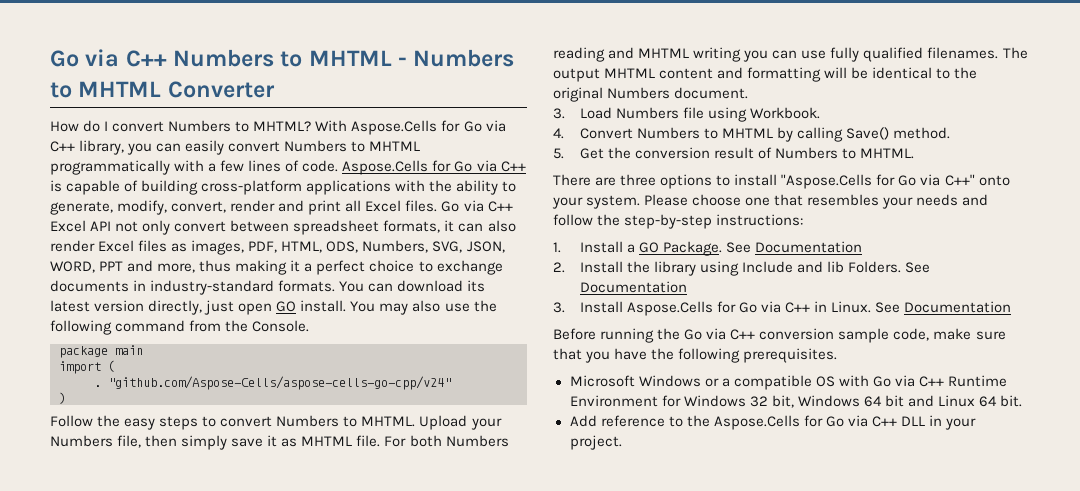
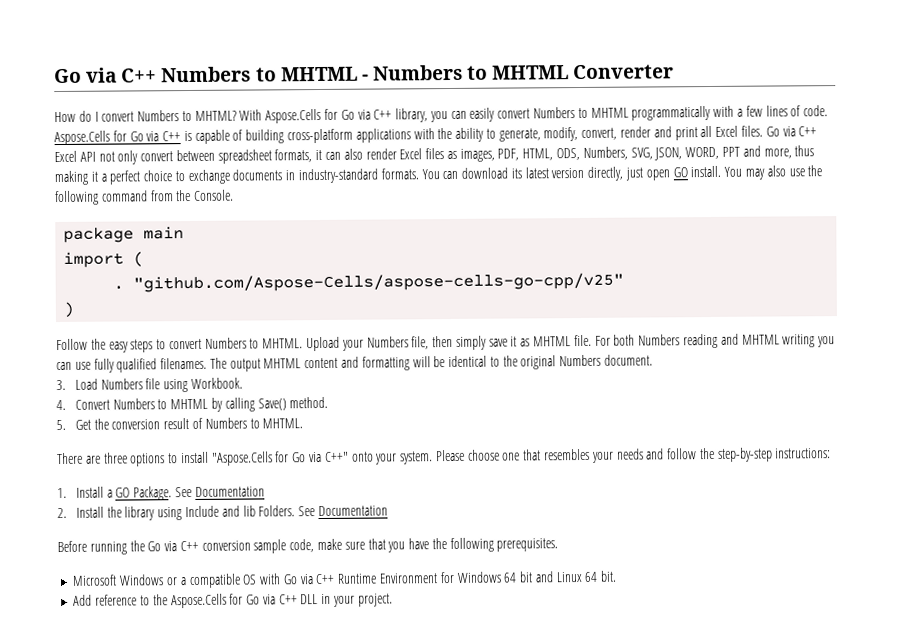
[108,376,451,390] "github.com/Aspose-Cells/aspose-cells-go-cpp/v24" -> [133,272,625,293] "github.com/Aspose-Cells/aspose-cells-go-cpp/v25"
[553,301,1012,316] // 3. Install Aspose.Cells for Go via C++ in Linux. See Documentation -> (388, 511) none
[749,395,860,408] 32 bit, Windows -> (502, 577) none

